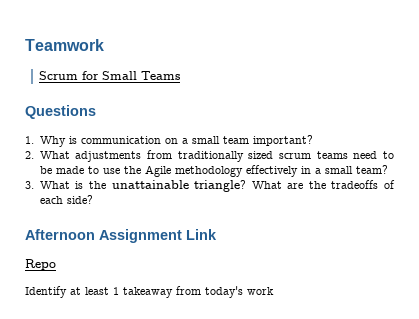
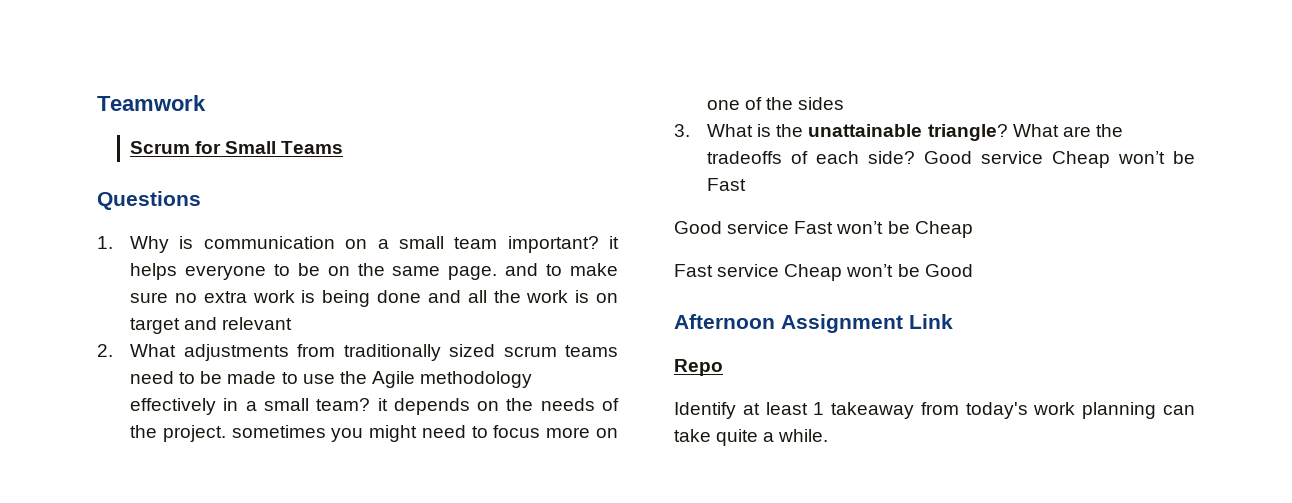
(313, 140) none -> [608,236,619,249] [130,263,618,280] [130,290,618,307] [130,317,293,334] it helps everyone to be on the same page. and to make sure no extra work is being done and all the work is on target and relevant
(388, 169) none -> [377,398,619,415] [130,425,618,442] [707,97,845,110] it depends on the needs of the project. sometimes you might need to focus more on one of the sides
(93, 199) none -> [924,151,1195,168] [707,178,747,191] [674,221,973,238] [674,264,973,281] Good service Cheap won’t be Fast // Good service Fast won’t be Cheap // Fast service Cheap won’t be Good
(274, 291) none -> [1082,402,1195,419] [674,429,829,446] planning can take quite a while.

